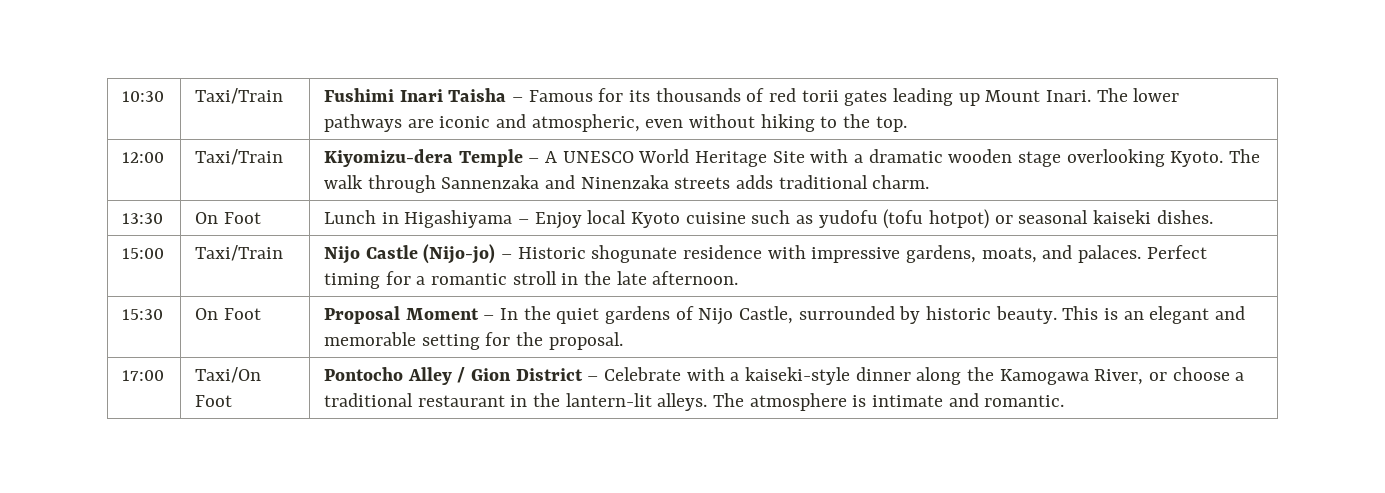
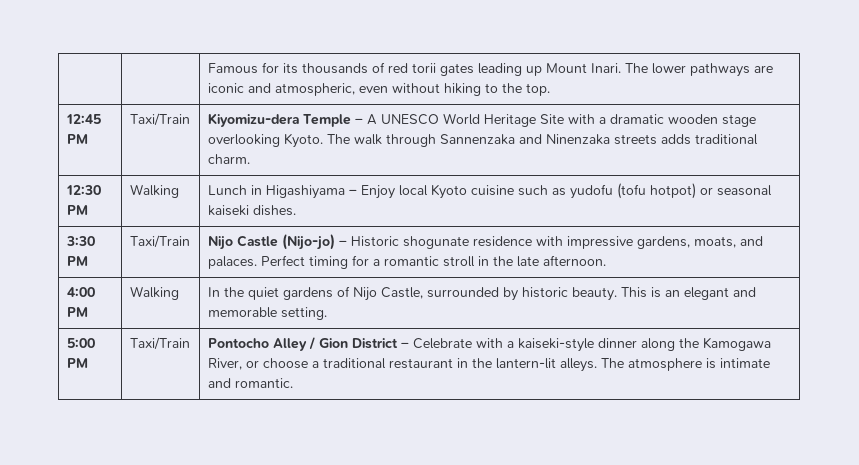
[122,91,165,102] [195,88,284,104] [324,88,524,102] 10:30 | Taxi/Train | Fushimi Inari Taisha – -> (207, 68) | |
[122,152,165,163] 12:00 -> [65,114,101,124] [66,134,88,144] 12:45 PM
[122,213,164,224] [195,212,261,224] 13:30 | On Foot -> [65,185,101,195] [66,205,88,215] [129,184,179,198] 12:30 PM | Walking
[122,248,165,259] 15:00 -> [65,236,95,246] [66,256,88,266] 3:30 PM
[122,309,164,320] [195,308,261,320] [324,306,495,324] 15:30 | On Foot | Proposal Moment – -> [66,287,95,297] [66,307,88,317] [129,286,179,300] 4:00 PM | Walking |
[421,332,623,350] [122,370,165,381] [195,367,262,383] [195,395,233,407] setting for the proposal. // 17:00 | Taxi/On Foot -> [280,307,327,320] [66,338,95,348] [66,358,88,368] [129,337,190,350] setting. // 5:00 PM | Taxi/Train

